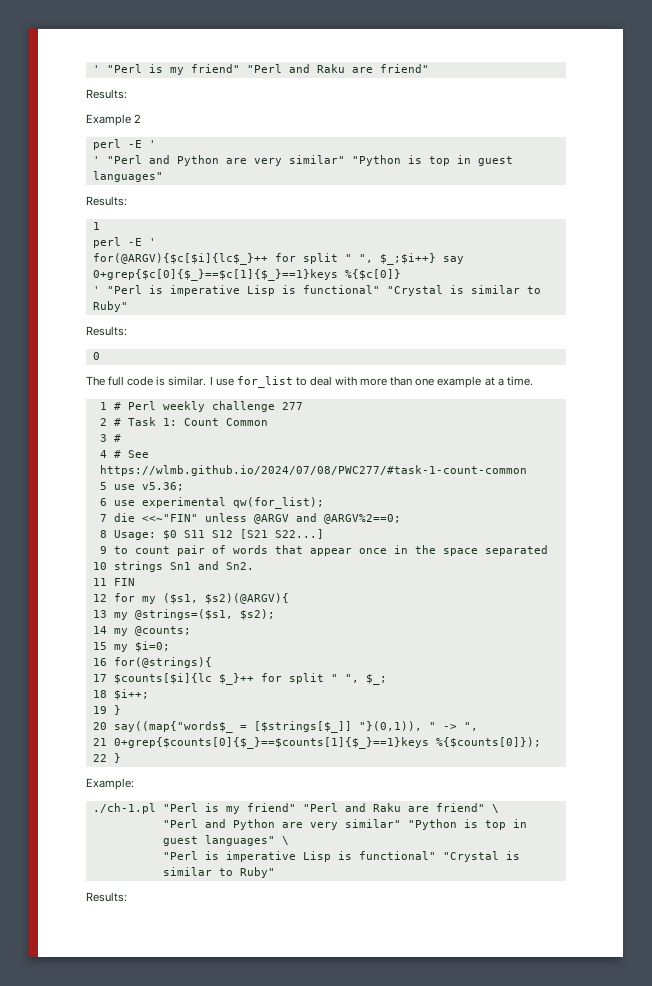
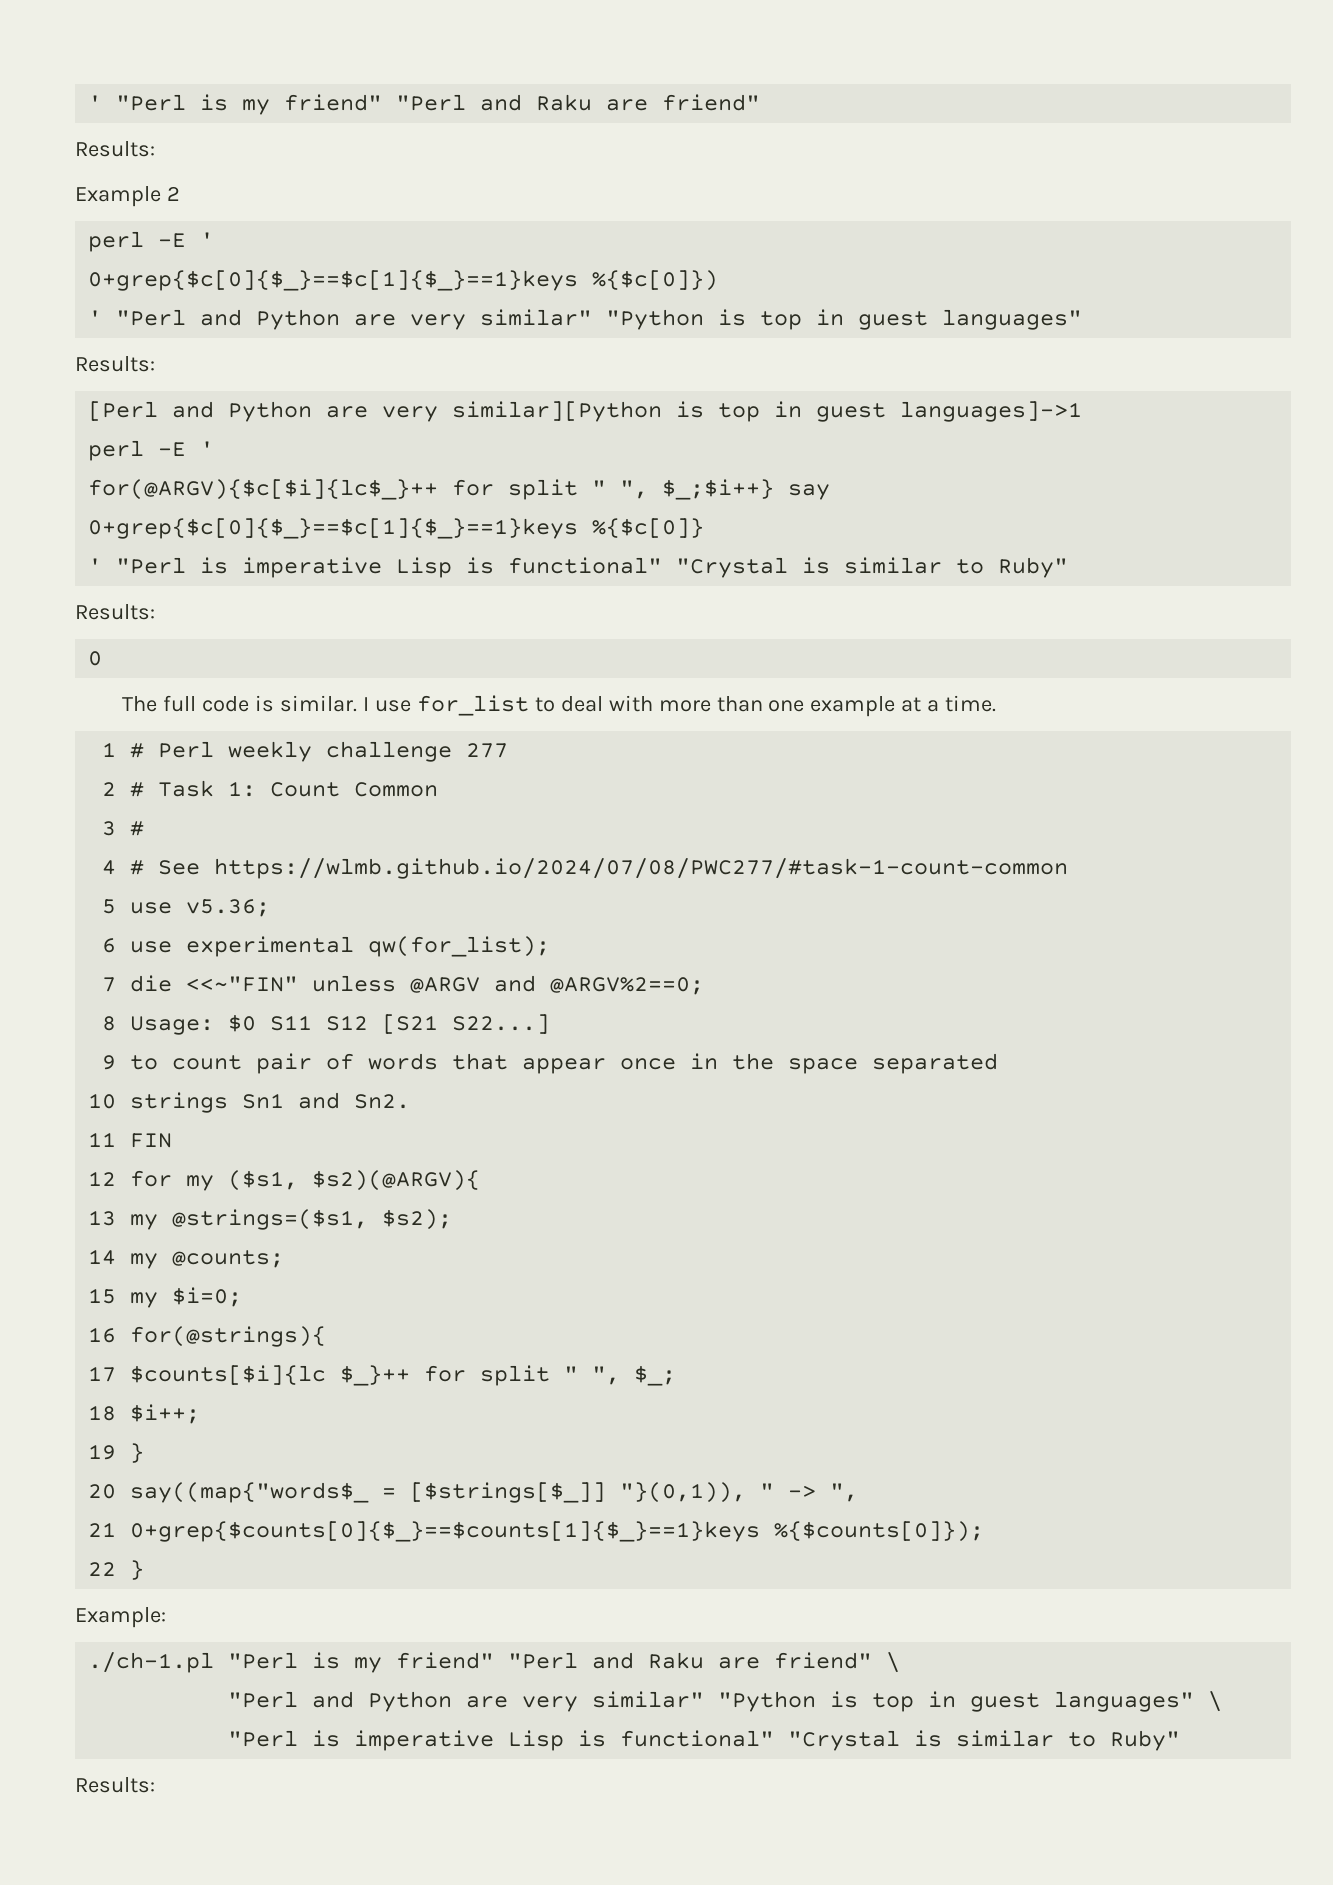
(156, 144) none -> [88,270,719,291] // 0+grep{$c[0]{$_}==$c[1]{$_}==1}keys %{$c[0]})
[92,222,100,230] 1 -> [88,401,1083,422] [Perl and Python are very similar][Python is top in guest languages]->1

